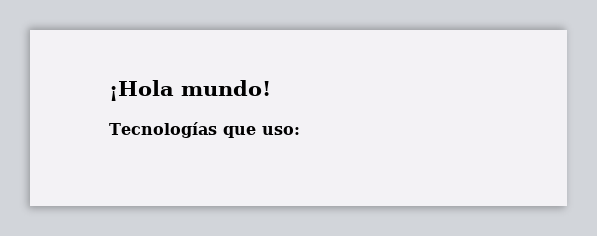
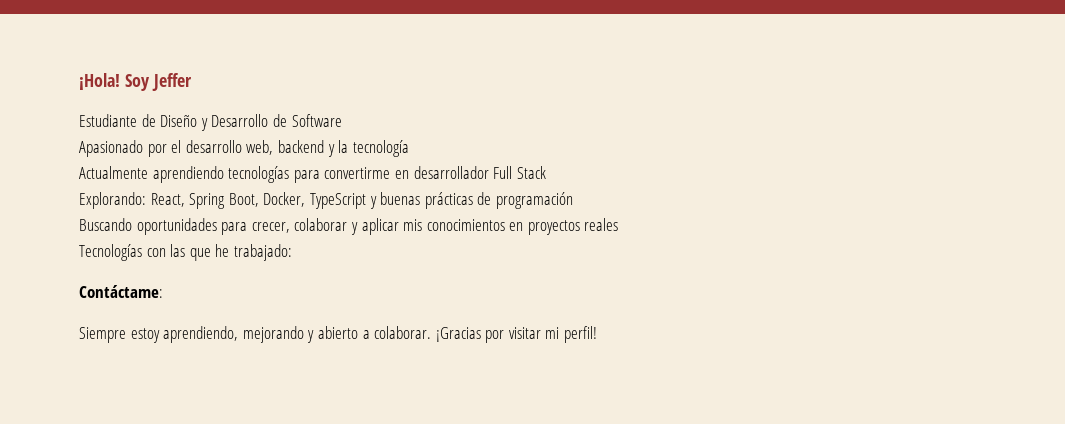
[109,80,271,101] [109,122,300,138] ¡Hola mundo! // Tecnologías que uso: -> [79,73,192,91] [79,114,342,131] [79,140,409,157] [79,166,546,183] [79,192,573,209] [79,218,619,235] [79,244,292,261] [79,285,163,298] [79,326,598,343] ¡Hola! Soy Jeffer // Estudiante de Diseño y Desarrollo de Software // Apasionado por el desarrollo web, backend y la tecnología // Actualmente aprendiendo tecnologías para convertirme en desarrollador Full Stack // Explorando: React, Spring Boot, Docker, TypeScript y buenas prácticas de programación // Buscando oportunidades para crecer, colaborar y aplicar mis conocimientos en proyectos reales // Tecnologías con las que he trabajado: // Contáctame: // Siempre estoy aprendiendo, mejorando y abierto a colaborar. ¡Gracias por visitar mi perfil!

